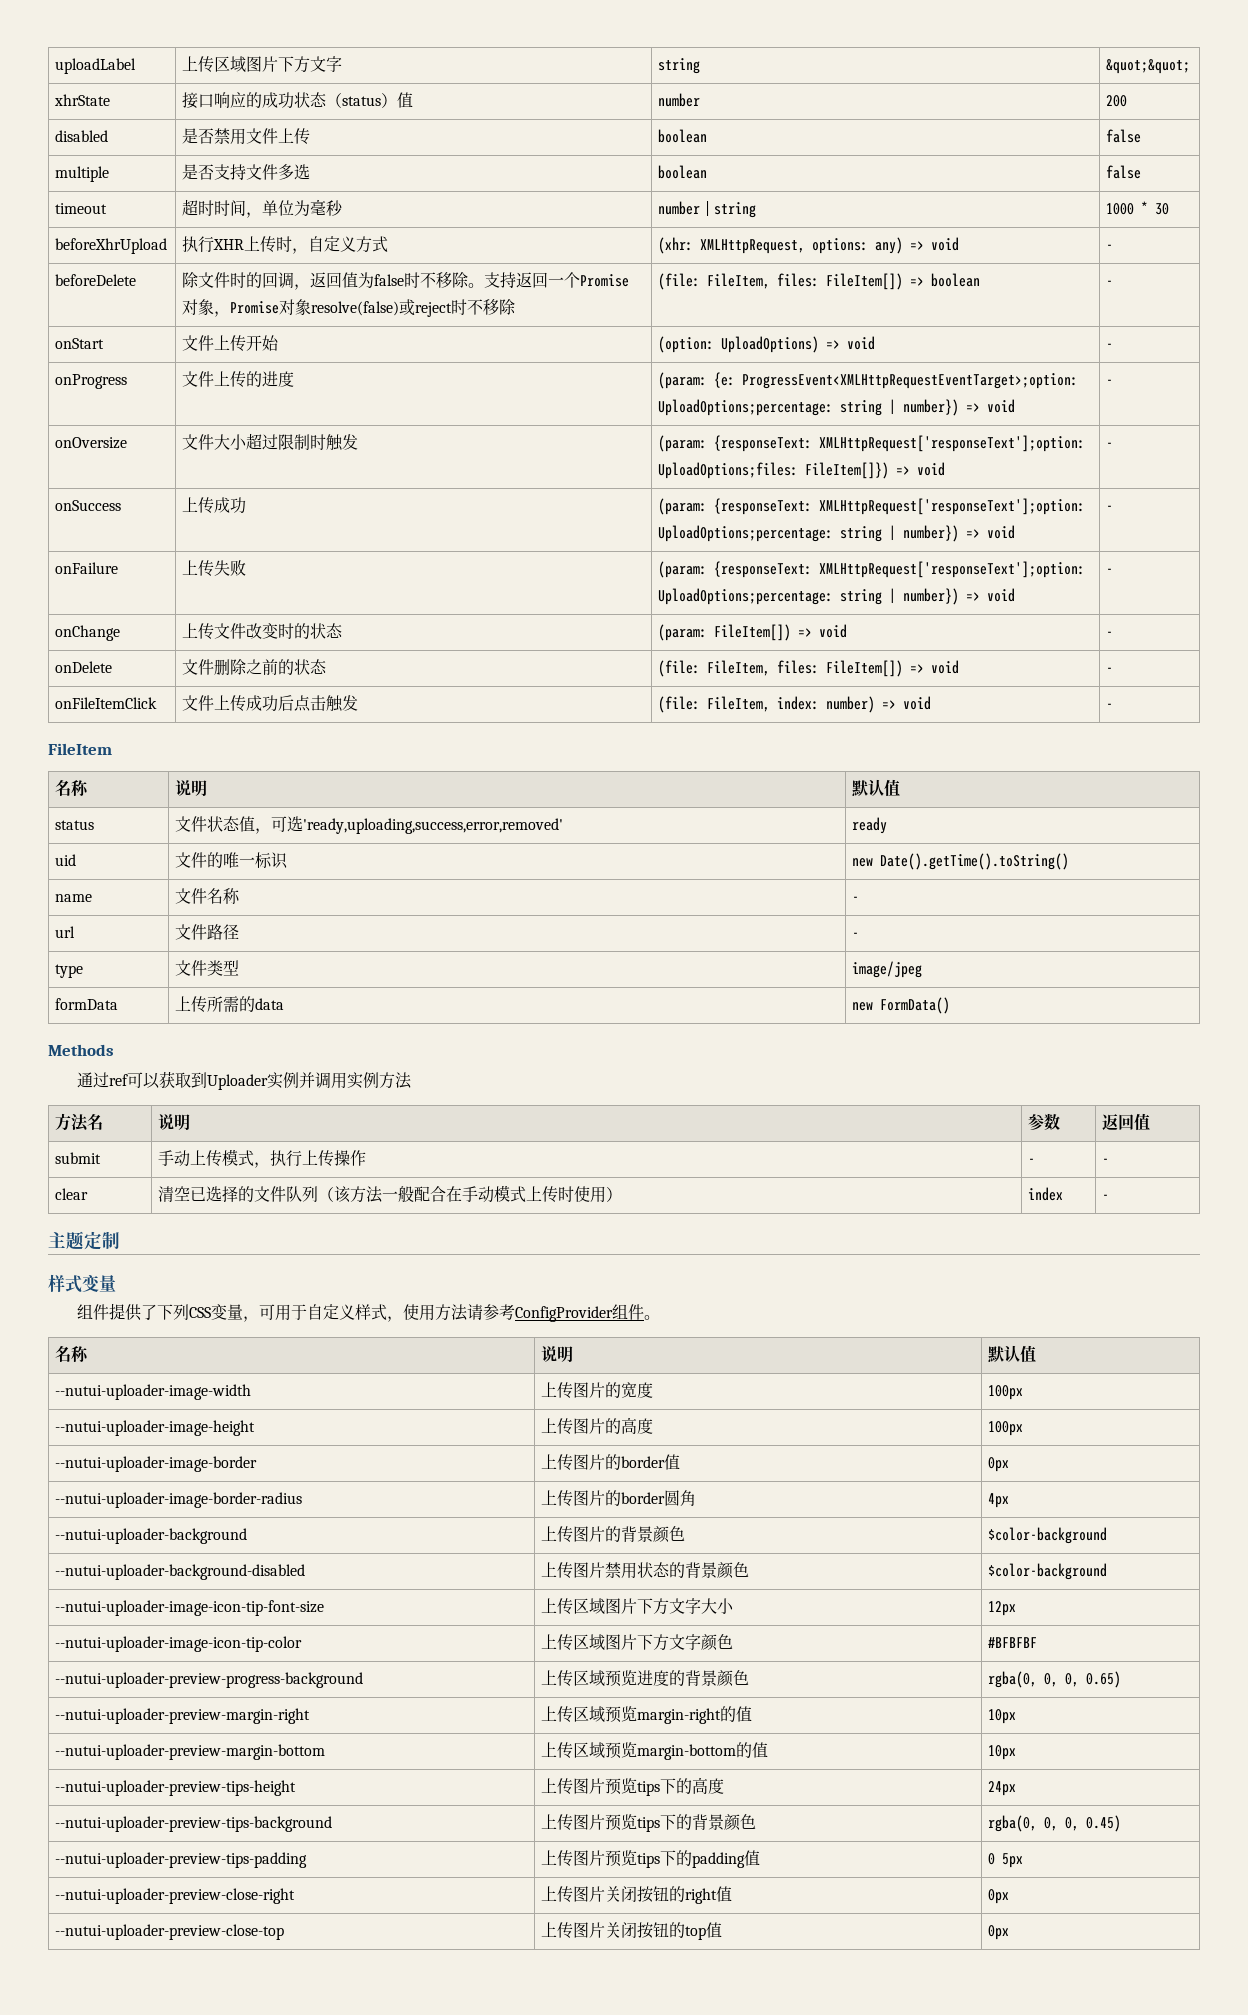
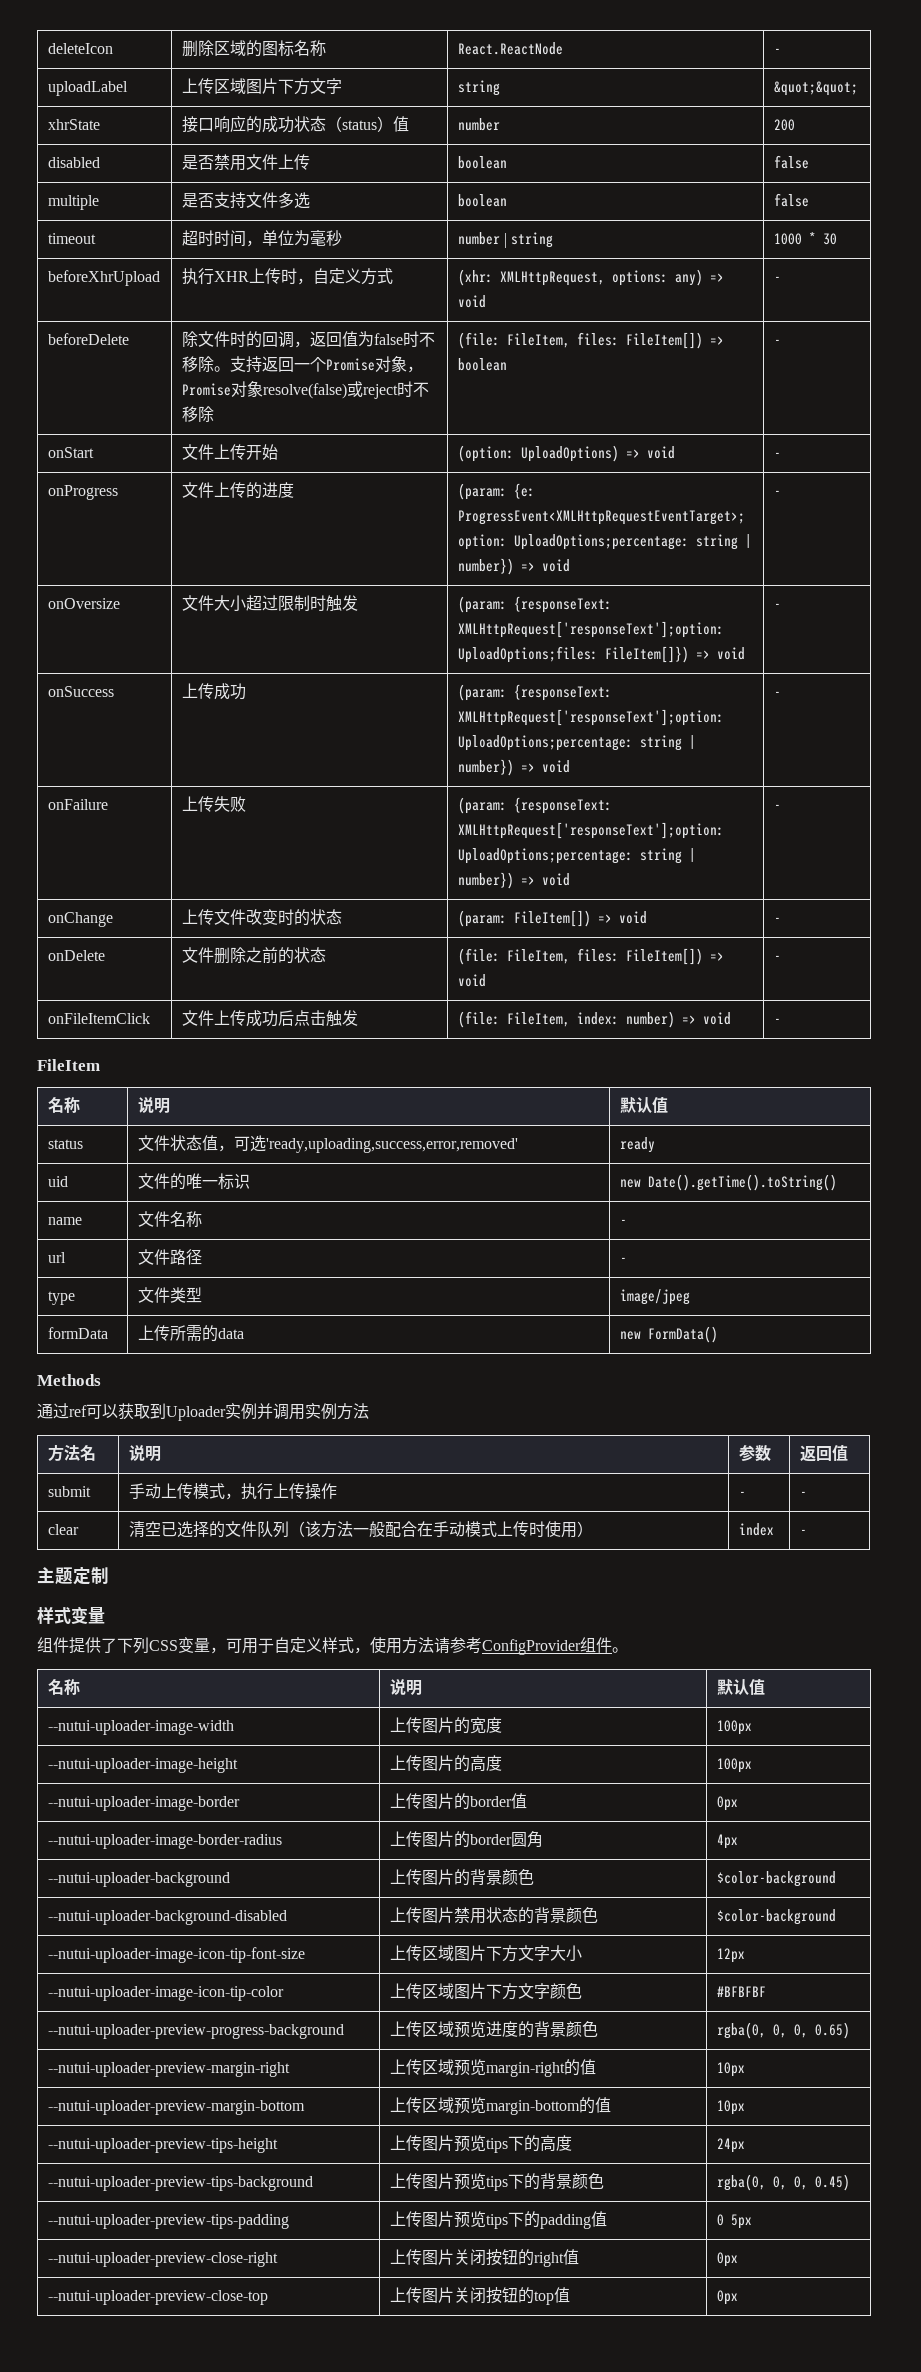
(55, 66) none -> [47,43,113,54] [181,40,326,57] [457,42,563,55] [773,48,781,54] deleteIcon | 删除区域的图标名称 | React.ReactNode | - //

